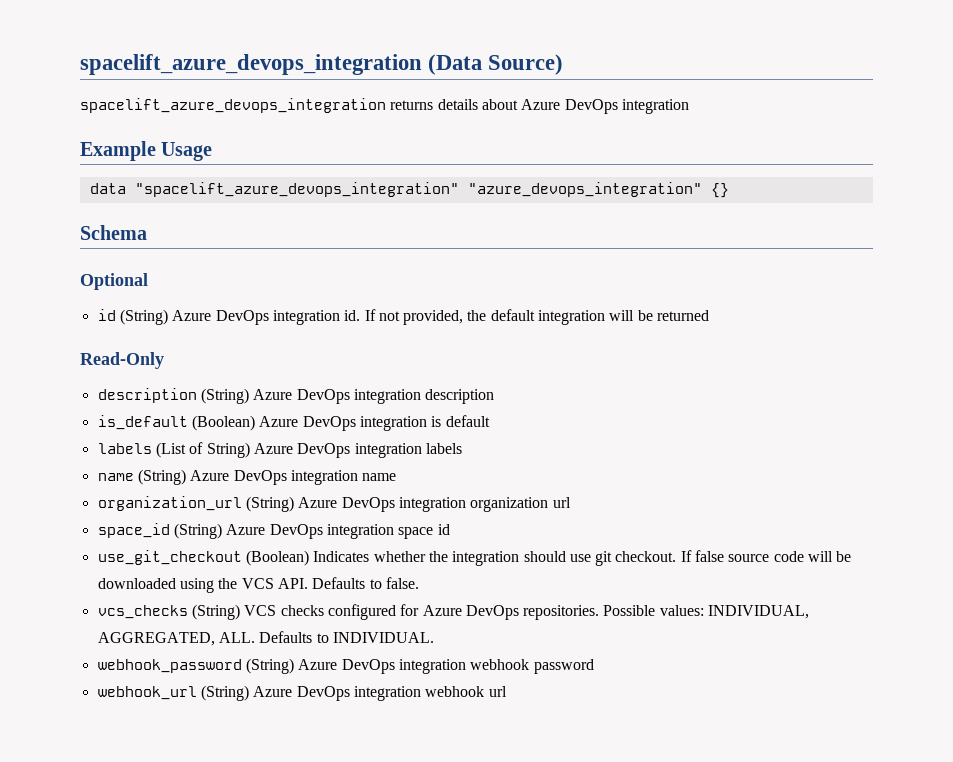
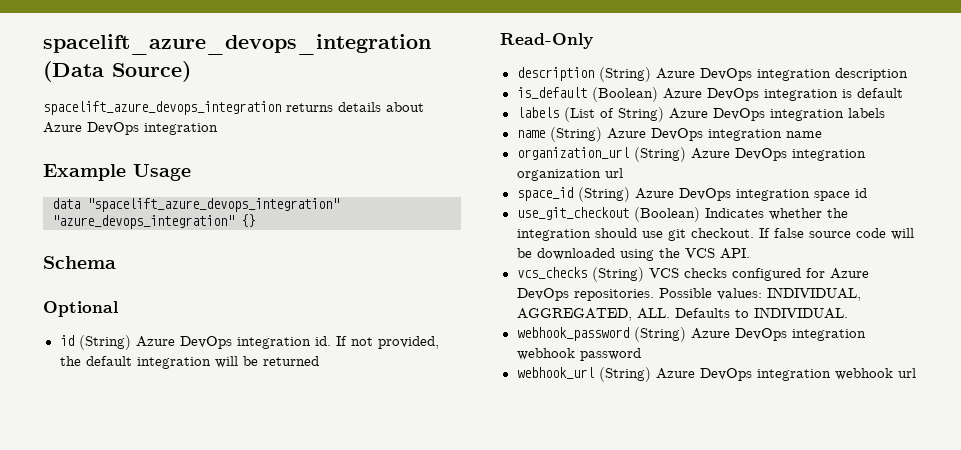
[312,577,419,589] Defaults to false. -> (750, 253) none

